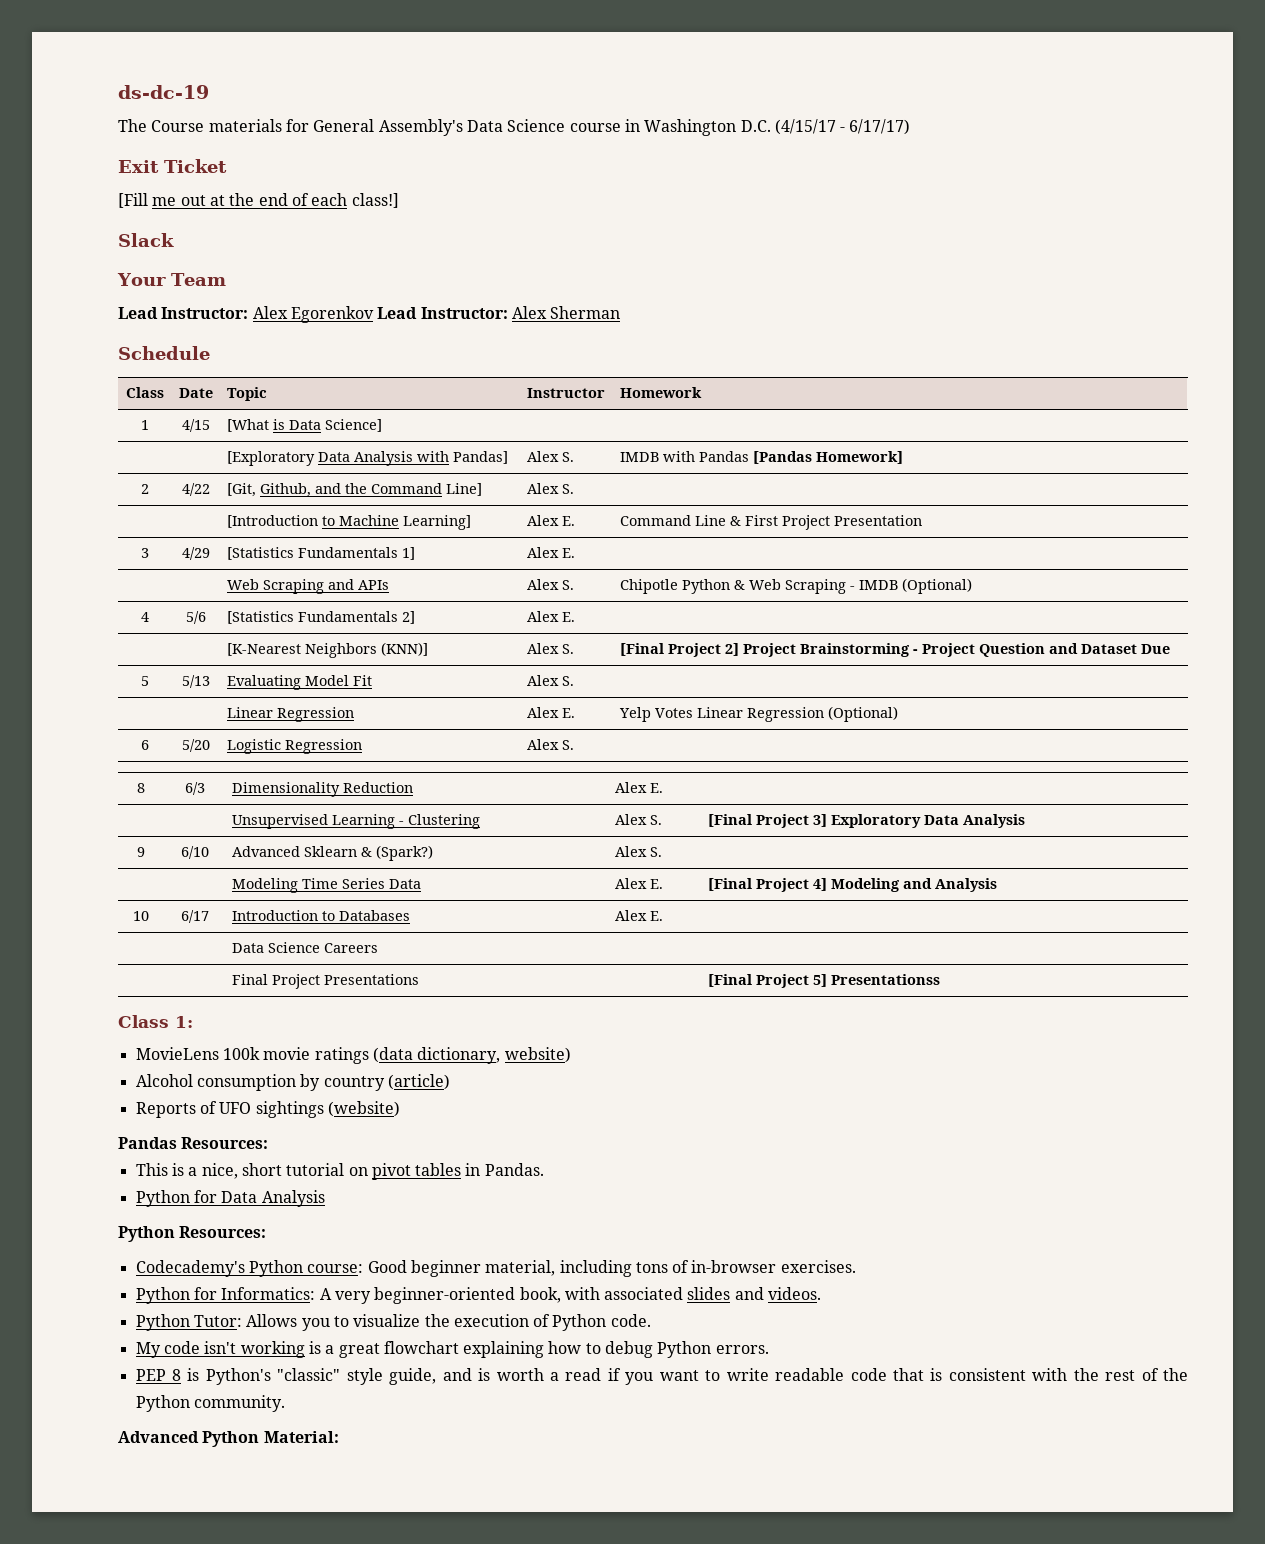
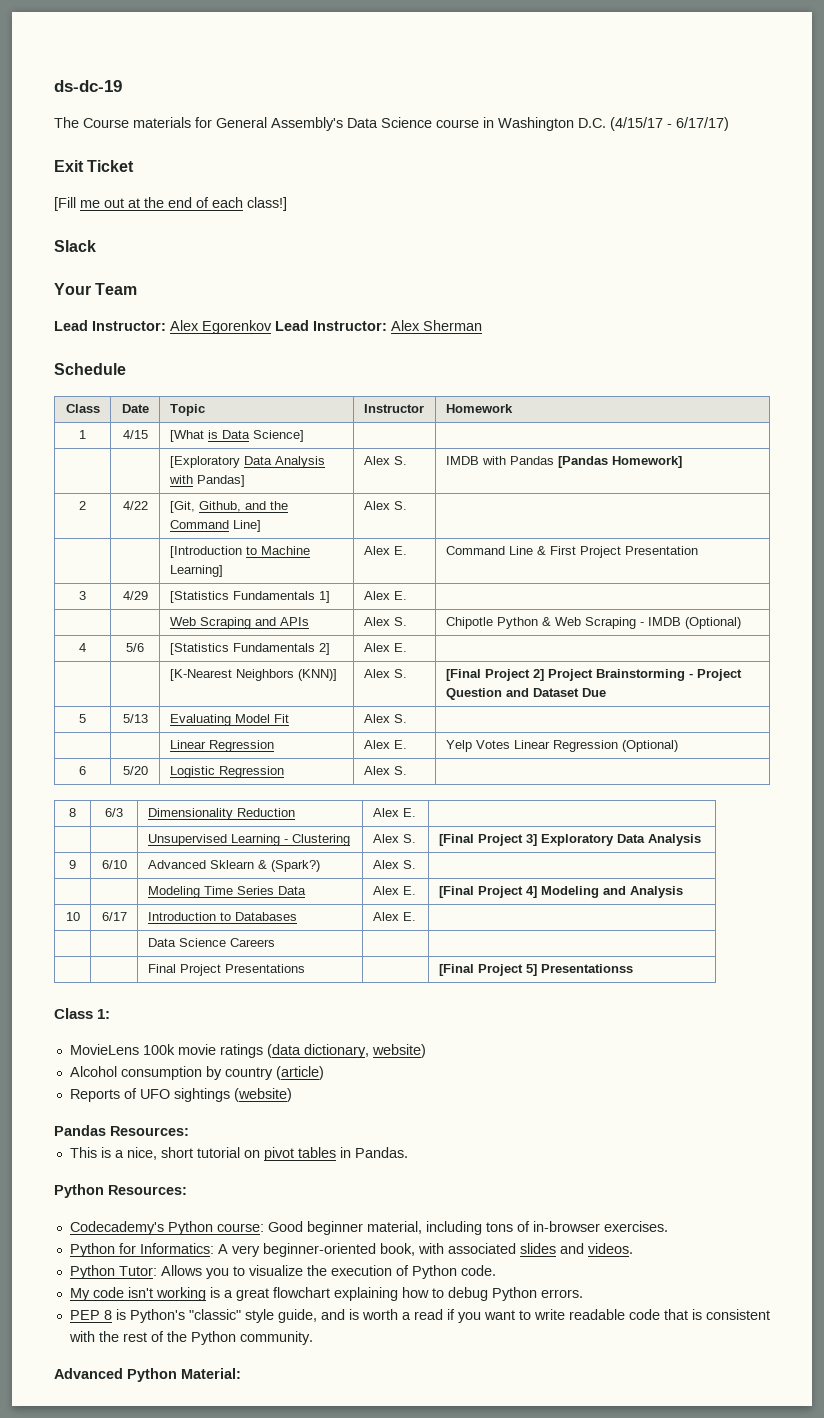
[135,1190,325,1207] // Python for Data Analysis -> (408, 1152) none

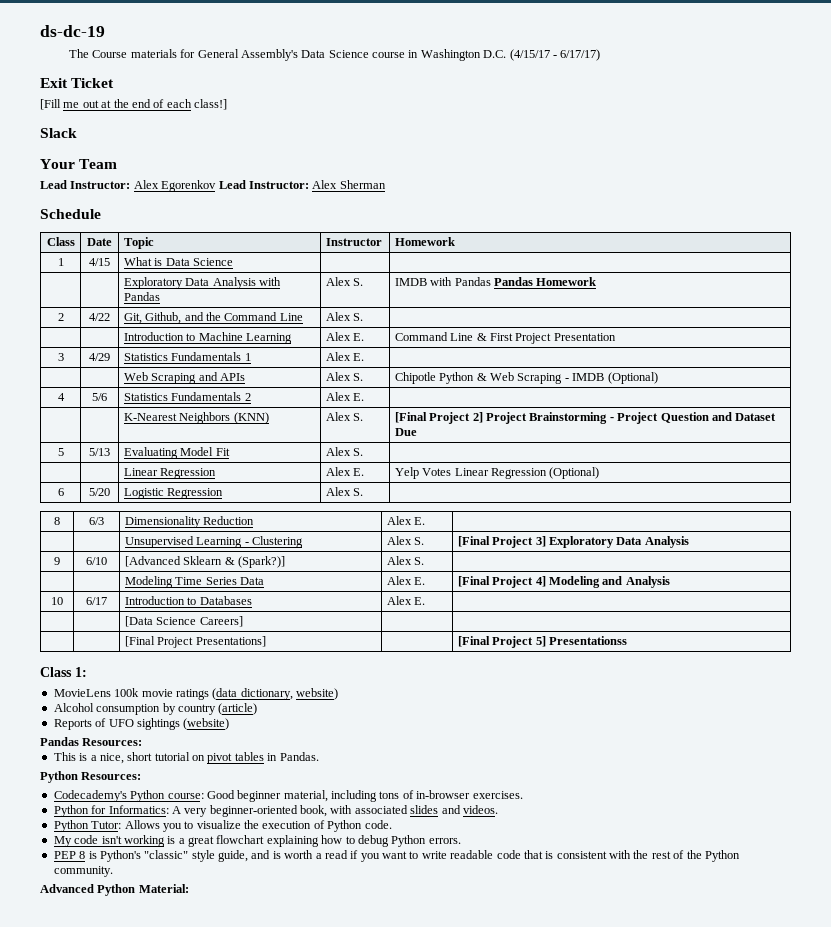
[169,430,204,442] [What -> [123,257,152,266] What
[252,430,304,442] [169,456,240,468] Science] | | // | | [Exploratory -> [193,258,234,266] [123,277,183,289] Science | | // | | Exploratory
[196,475,245,487] Pandas] -> [123,292,160,301] Pandas
[557,456,682,468] [Pandas Homework] -> [494,277,597,286] Pandas Homework
[169,501,195,513] [Git, -> [123,313,142,324] Git,
[232,520,261,532] [363,501,407,510] [169,546,242,558] Line] | Alex S. | // | | [Introduction -> [279,313,303,321] [325,312,364,321] [123,332,184,341] Line | Alex S. | // | | Introduction
[169,565,223,577] Learning] -> [246,333,293,344] Learning
[169,591,330,603] [Statistics Fundamentals 1] -> [123,352,251,361] Statistics Fundamentals 1
[169,643,330,655] [363,643,407,652] [169,669,337,681] [Statistics Fundamentals 2] | Alex E. | // | | [K-Nearest Neighbors (KNN)] -> [123,392,251,401] [325,392,365,401] [123,412,269,424] Statistics Fundamentals 2 | Alex E. | // | | K-Nearest Neighbors (KNN)
[147,860,206,869] Advanced -> [124,556,181,567] [Advanced
[270,860,320,872] (Spark?) -> [238,556,286,568] (Spark?)]
[147,938,275,947] [147,964,305,976] Data Science Careers | | // | | Final Project Presentations -> [124,616,243,627] [124,636,266,648] [Data Science Careers] | | // | | [Final Project Presentations]

